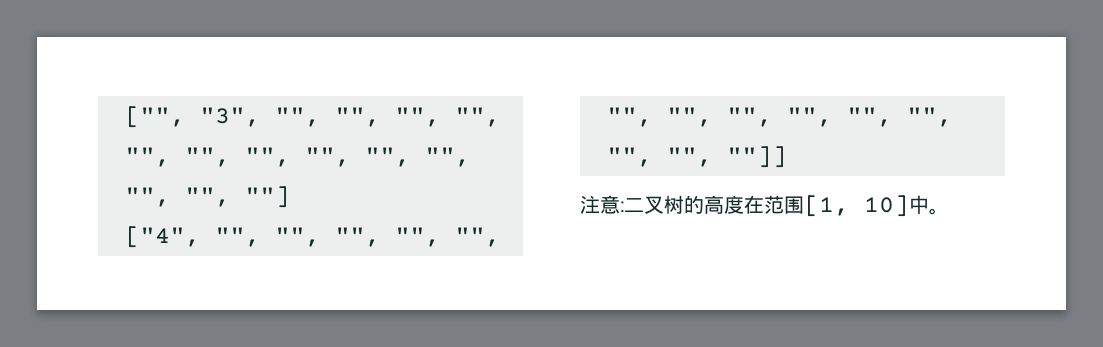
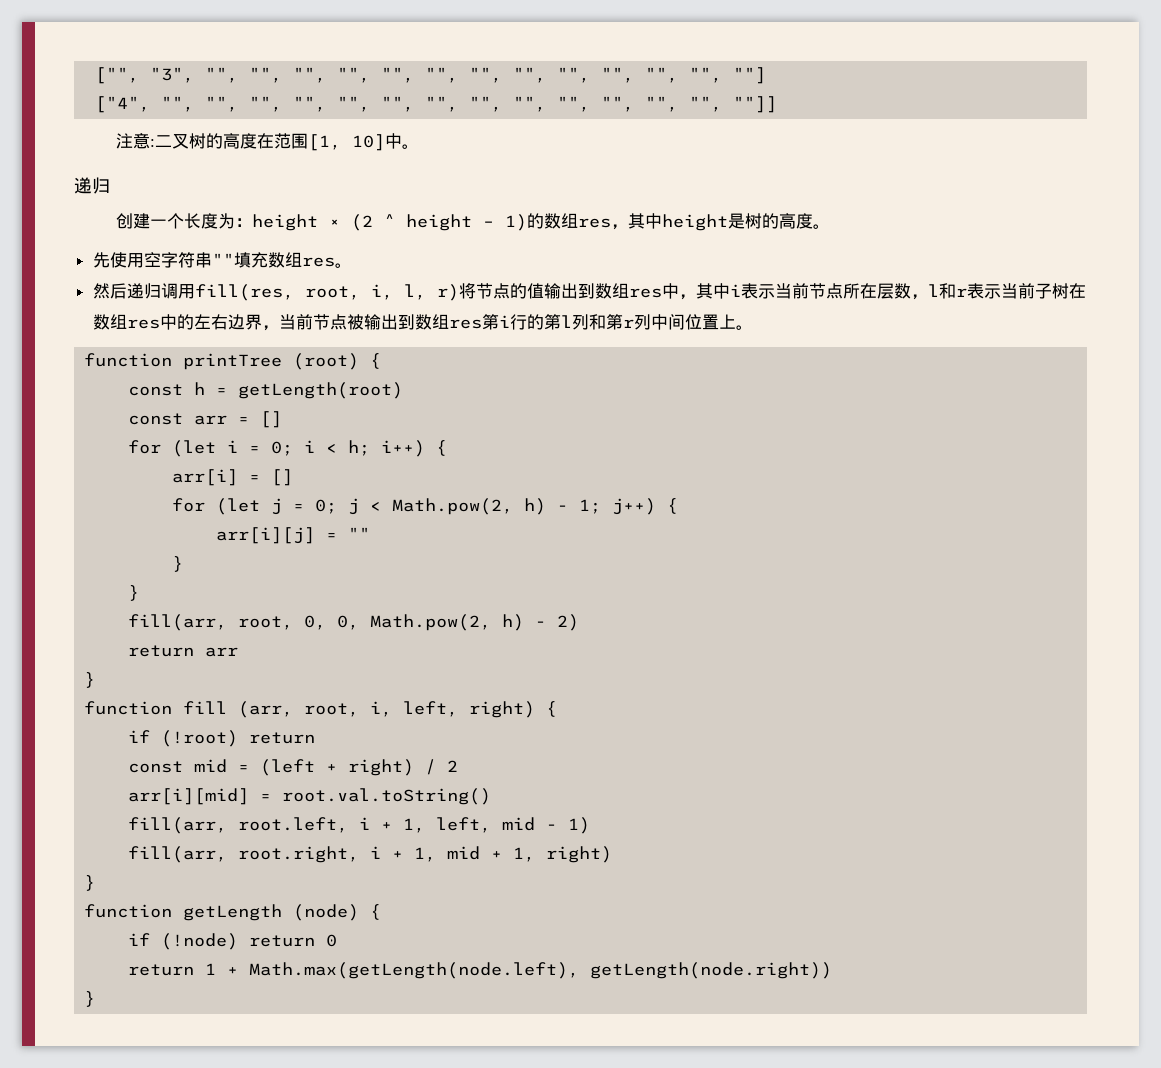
(949, 211) none -> [74,177,110,194] [116,213,831,231] [92,252,352,268] [92,283,1086,301] [92,314,753,331] [84,353,382,370] [128,382,404,399] [128,411,283,428] [128,440,448,457] [172,469,294,486] [172,498,679,515] [216,527,371,544] [172,556,184,572] [128,585,140,601] [128,614,580,631] [128,645,239,657] [84,672,96,688] [84,701,558,718] [128,730,316,747] [128,759,459,776] [128,788,492,805] [128,817,591,834] [128,846,613,863] [84,875,96,891] [84,904,382,921] [128,933,338,950] [128,962,833,979] [84,991,96,1007] // 递归 // 创建一个长度为：height × (2 ^ height − 1)的数组res，其中height是树的高度。 // 先使用空字符串""填充数组res。 // 然后递归调用fill(res, root, i, l, r)将节点的值输出到数组res中，其中i表示当前节点所在层数，l和r表示当前子树在数组res中的左右边界，当前节点被输出到数组res第i行的第l列和第r列中间位置上。 // function printTree (root) { // const h = getLength(root) // const arr = [] // for (let i = 0; i < h; i++) { // arr[i] = [] // for (let j = 0; j < Math.pow(2, h) - 1; j++) { // arr[i][j] = "" // } // } // fill(arr, root, 0, 0, Math.pow(2, h) - 2) // return arr // } // function fill (arr, root, i, left, right) { // if (!root) return // const mid = (left + right) / 2 // arr[i][mid] = root.val.toString() // fill(arr, root.left, i + 1, left, mid - 1) // fill(arr, root.right, i + 1, mid + 1, right) // } // function getLength (node) { // if (!node) return 0 // return 1 + Math.max(getLength(node.left), getLength(node.right)) // }

